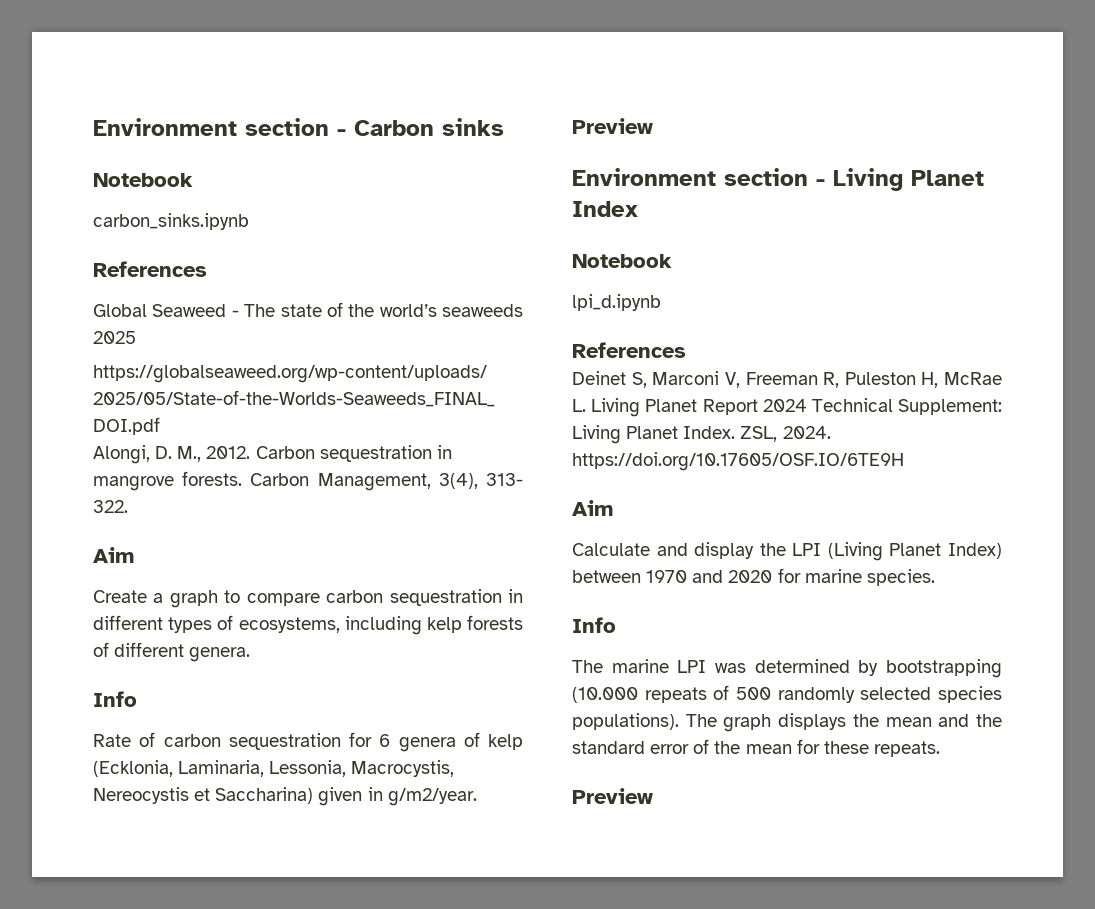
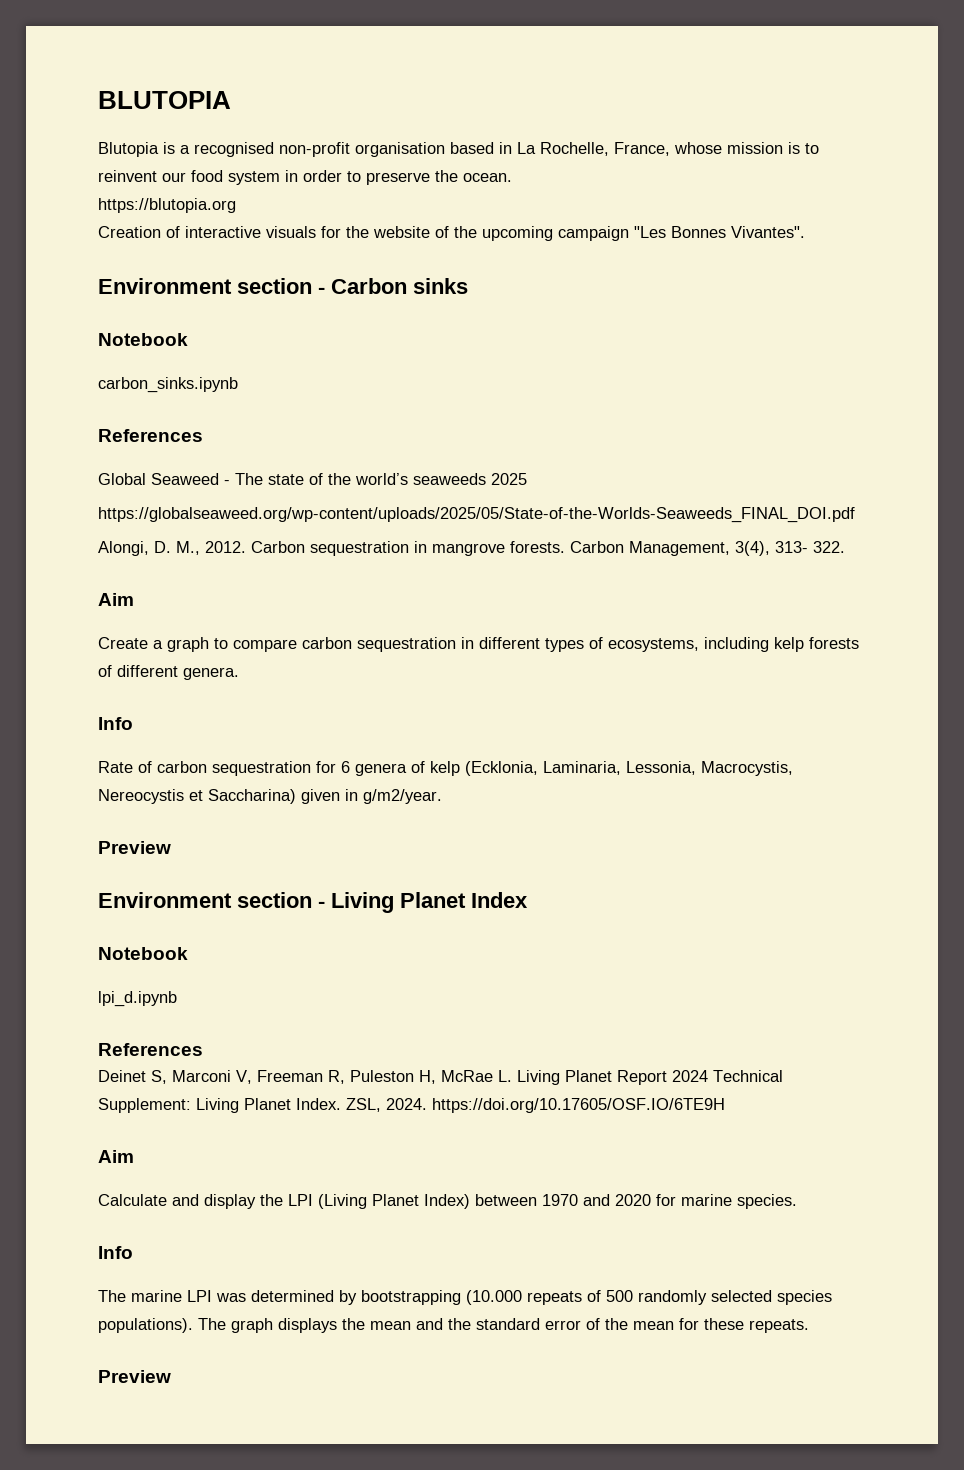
(93, 127) none -> [98,91,231,109] [98,142,819,157] [98,170,512,185] [98,198,236,213] [98,226,805,241] BLUTOPIA // Blutopia is a recognised non-profit organisation based in La Rochelle, France, whose mission is to reinvent our food system in order to preserve the ocean. // https://blutopia.org // Creation of interactive visuals for the website of the upcoming campaign "Les Bonnes Vivantes". //

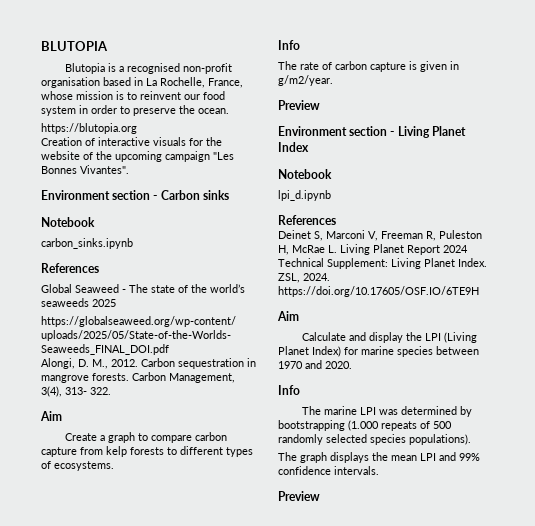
[357,637,859,652] [98,665,239,680] [98,717,133,730] [98,761,793,776] [98,789,296,804] sequestration in different types of ecosystems, including kelp forests of different genera. // Info // Rate of carbon sequestration for 6 genera of kelp (Ecklonia, Laminaria, Lessonia, Macrocystis, Nereocystis et Saccharina) -> [41,446,253,457] [41,461,114,471] [278,40,300,50] [278,61,417,72] capture from kelp forests to different types of ecosystems. // Info // The rate of carbon capture is
[475,1194,797,1209] between 1970 and 2020 for marine species. -> [344,346,479,357] [278,360,352,369] for marine species between 1970 and 2020.
[466,1290,522,1305] (10.000 -> [348,420,379,431] (1.000
(193, 1325) none -> (471, 439) //
[416,1318,809,1333] and the standard error of the mean for these repeats. -> [420,452,480,461] [278,466,379,475] LPI and 99% confidence intervals.

